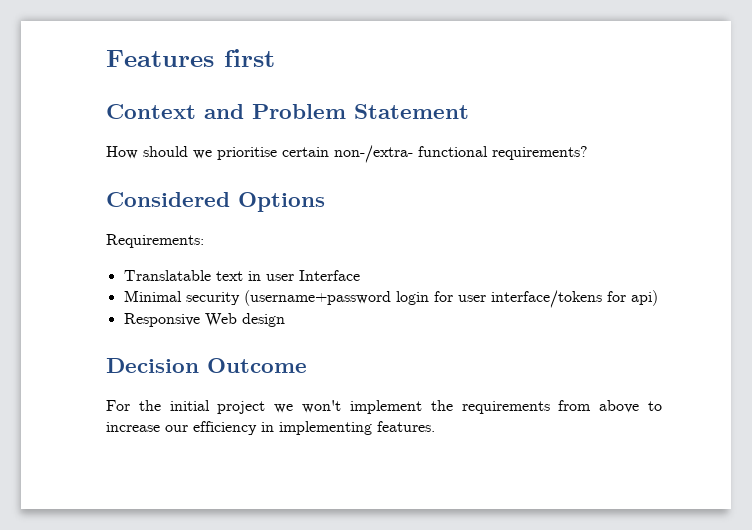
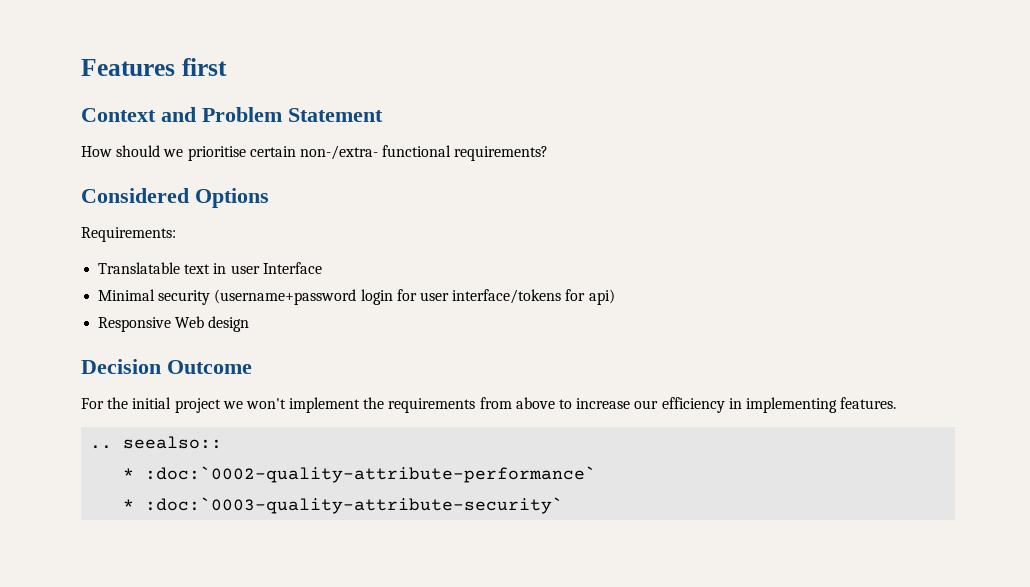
(435, 426) none -> [90,436,223,449] [123,466,597,483] [123,497,564,514] // .. seealso:: // * :doc:`0002-quality-attribute-performance` // * :doc:`0003-quality-attribute-security`

